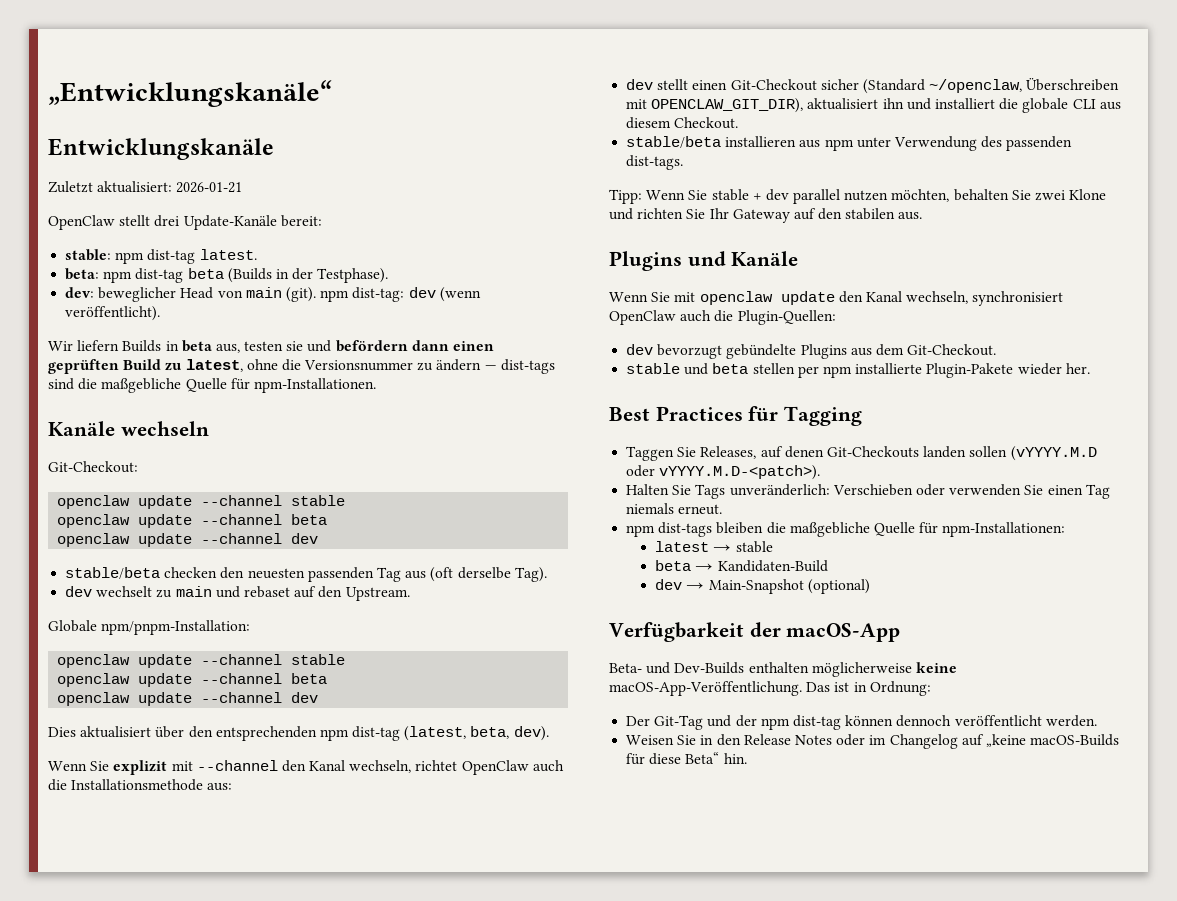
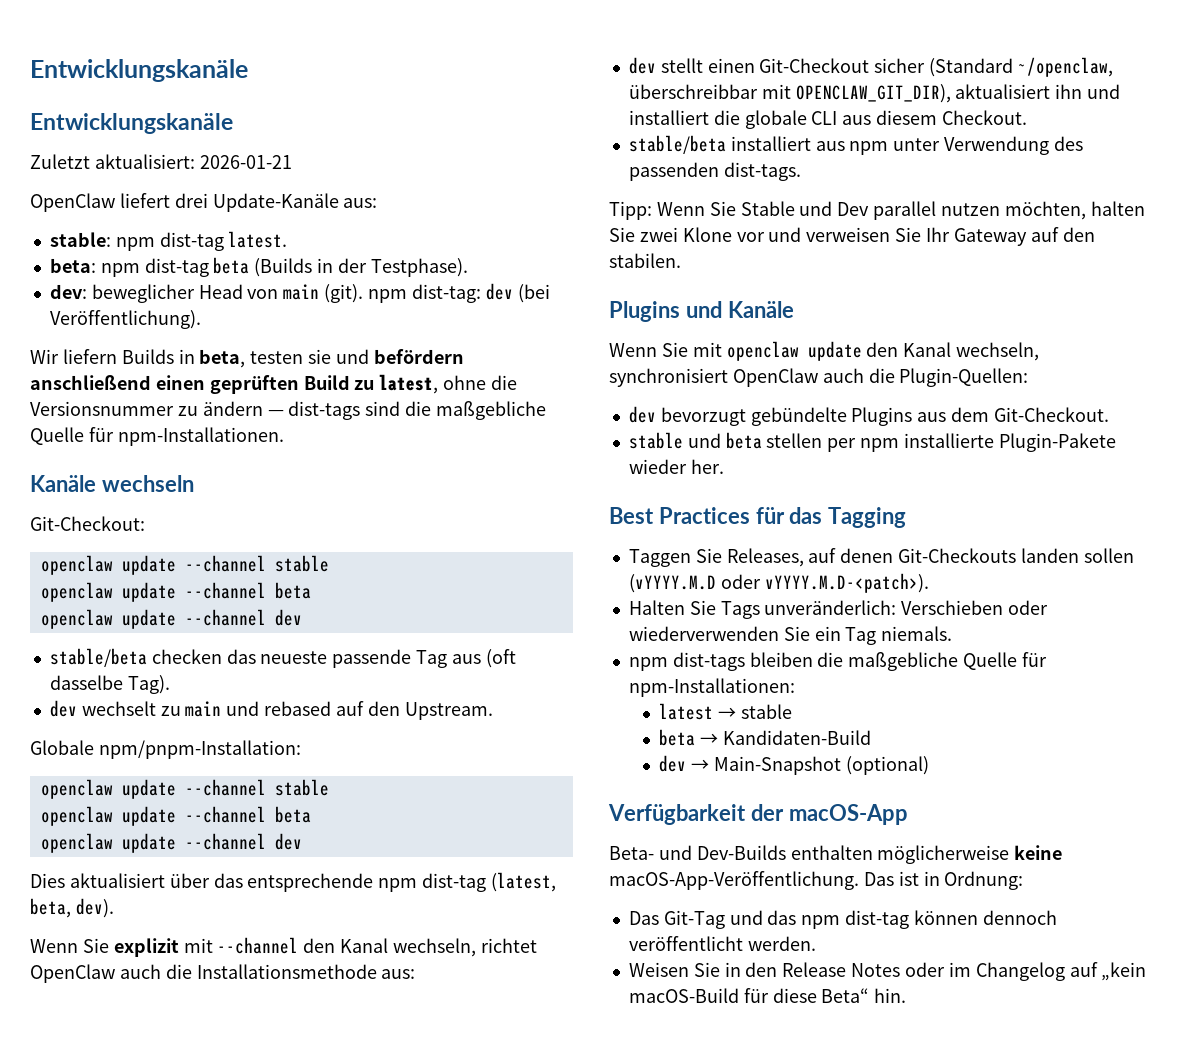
[48,80,332,107] „Entwicklungskanäle“ -> [30,59,248,82] Entwicklungskanäle
[119,215,151,226] stellt -> [119,193,170,208] liefert
[280,215,322,227] bereit: -> [343,198,378,208] aus:
[439,287,481,302] [65,306,161,321] (wenn veröffentlicht). -> [517,284,550,303] [49,310,201,329] (bei Veröffentlichung).
[181,340,240,353] beta aus, -> [199,349,246,368] beta,
[411,340,449,351] dann -> [30,375,151,390] anschließend
[220,567,374,582] den neuesten passenden -> [226,649,412,668] das neueste passende
[457,567,511,579] derselbe -> [49,675,123,690] dasselbe
[243,586,290,598] rebaset -> [264,701,332,716] rebased
[188,726,317,741] den entsprechenden -> [213,873,374,892] das entsprechende
[1026,78,1120,91] Überschreiben -> [628,84,758,99] überschreibbar
[725,136,797,147] installieren -> [730,136,811,151] installiert
[711,189,789,201] stable + dev -> [740,201,870,216] Stable und Dev
[953,189,1009,201] behalten -> [1090,201,1145,216] halten
[609,208,684,220] und richten -> [736,227,891,242] vor und verweisen
[845,208,923,220] stabilen aus. -> [609,253,681,268] stabilen.
(779, 413) none -> [789,507,823,524] das
[949,484,1110,499] [626,503,723,515] verwenden Sie einen Tag niemals erneut. -> [628,626,953,645] wiederverwenden Sie ein Tag niemals.
[626,716,651,726] Der -> [628,911,659,925] Das
[735,715,757,727] der -> [767,910,797,925] das
[985,734,1120,747] „keine macOS-Builds -> [1101,962,1147,981] [628,988,739,1003] „kein macOS-Build

